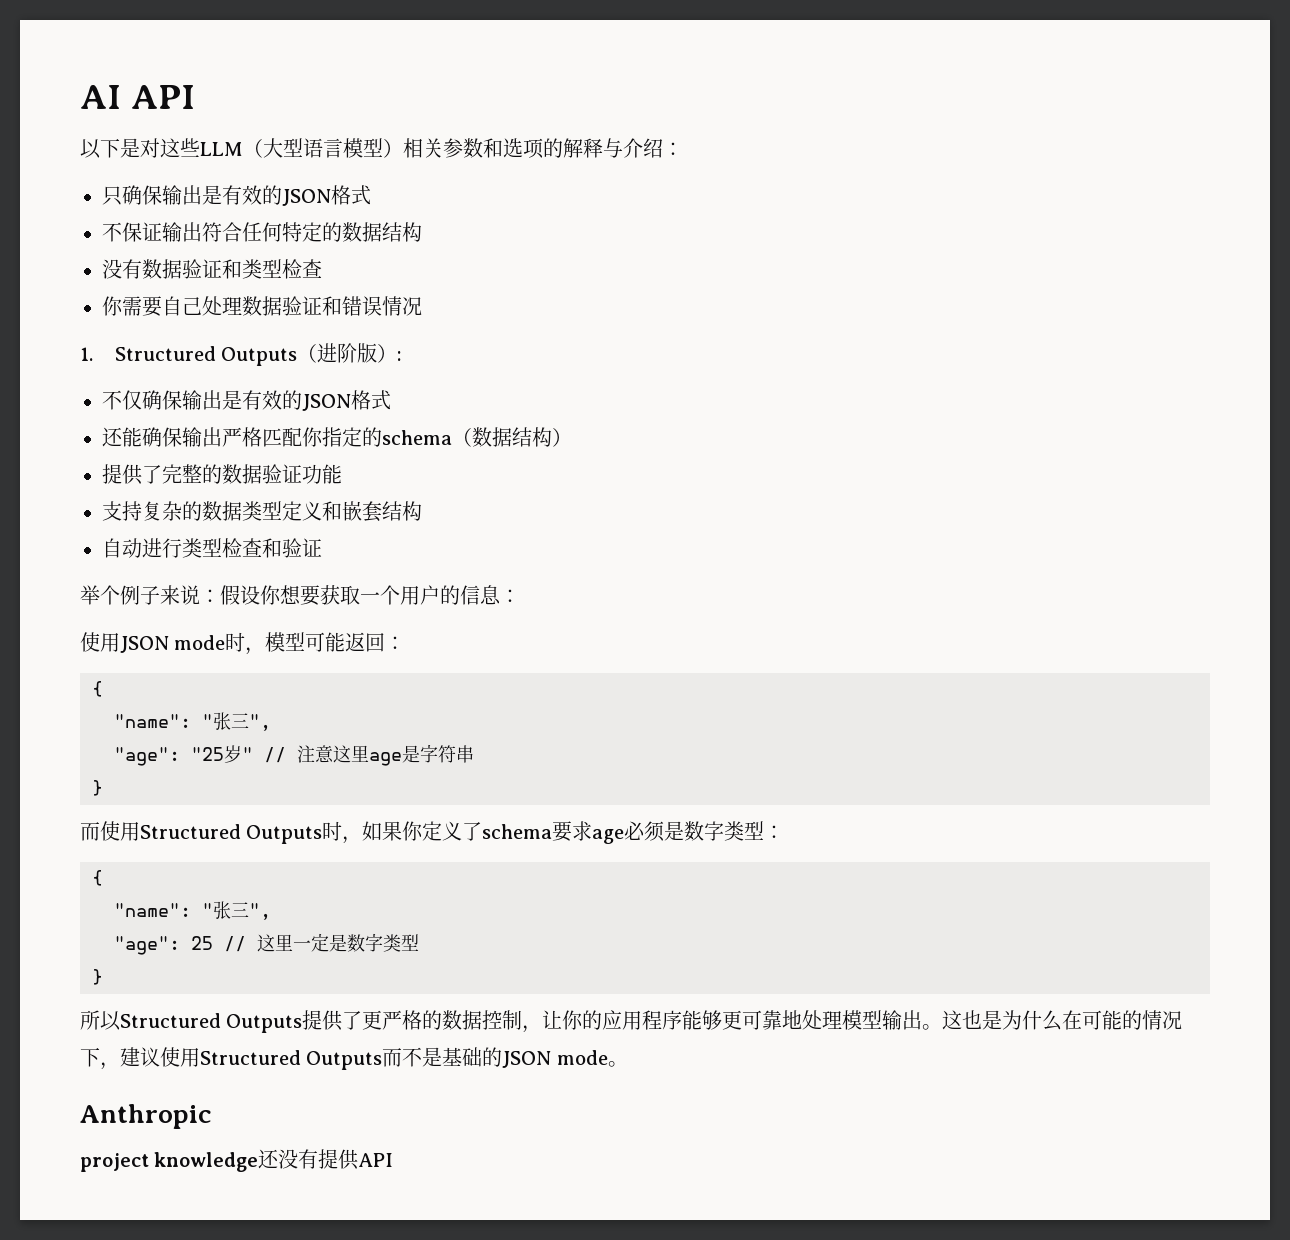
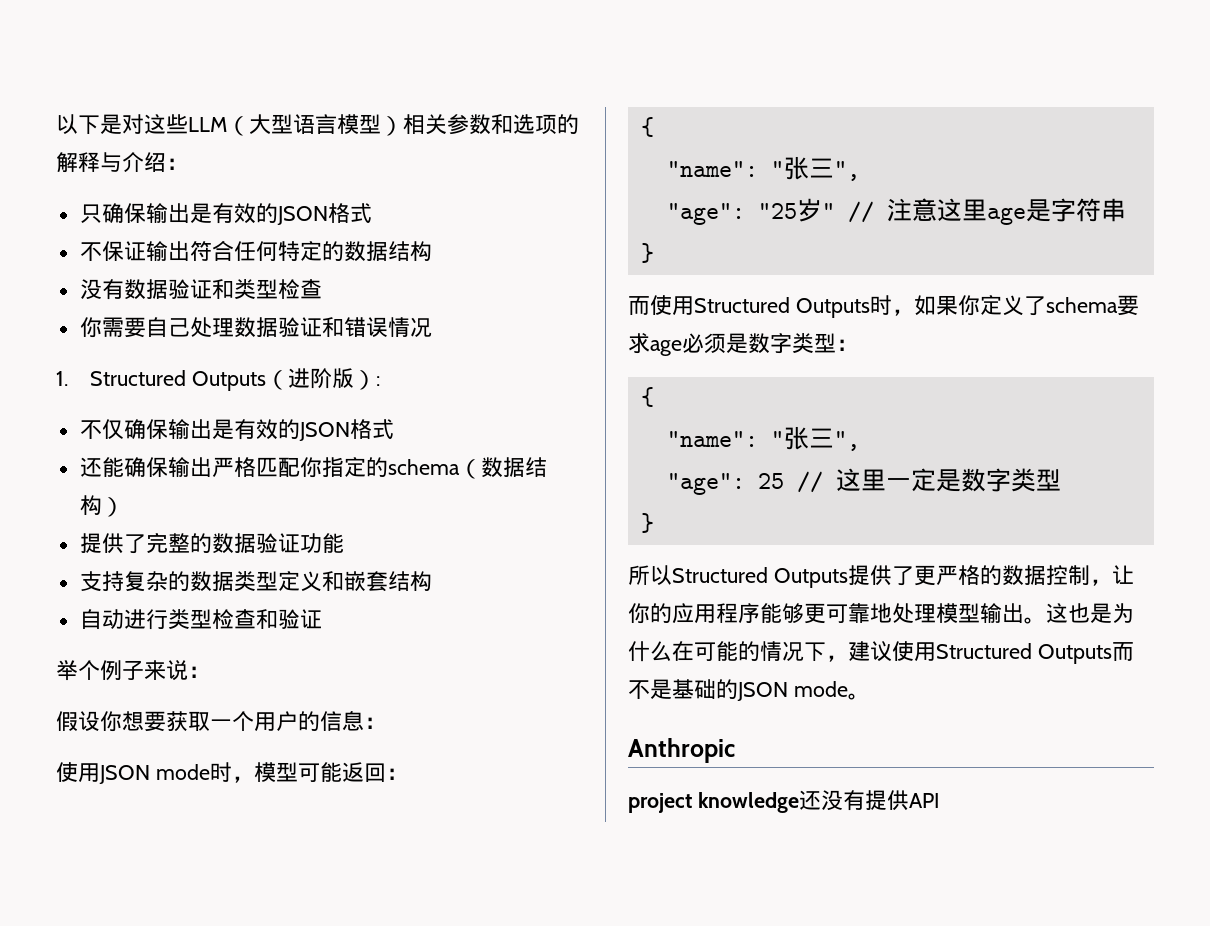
[80,85,195,109] AI API // -> (56, 124) none
(220, 596) none -> (210, 672) //

